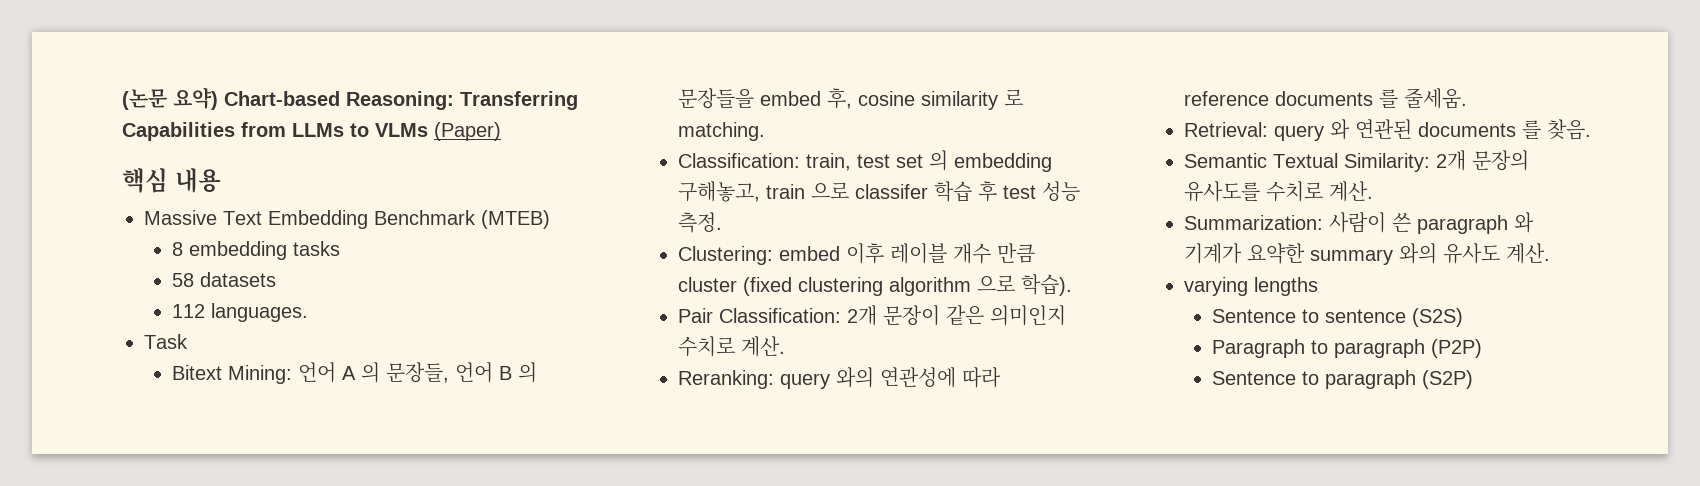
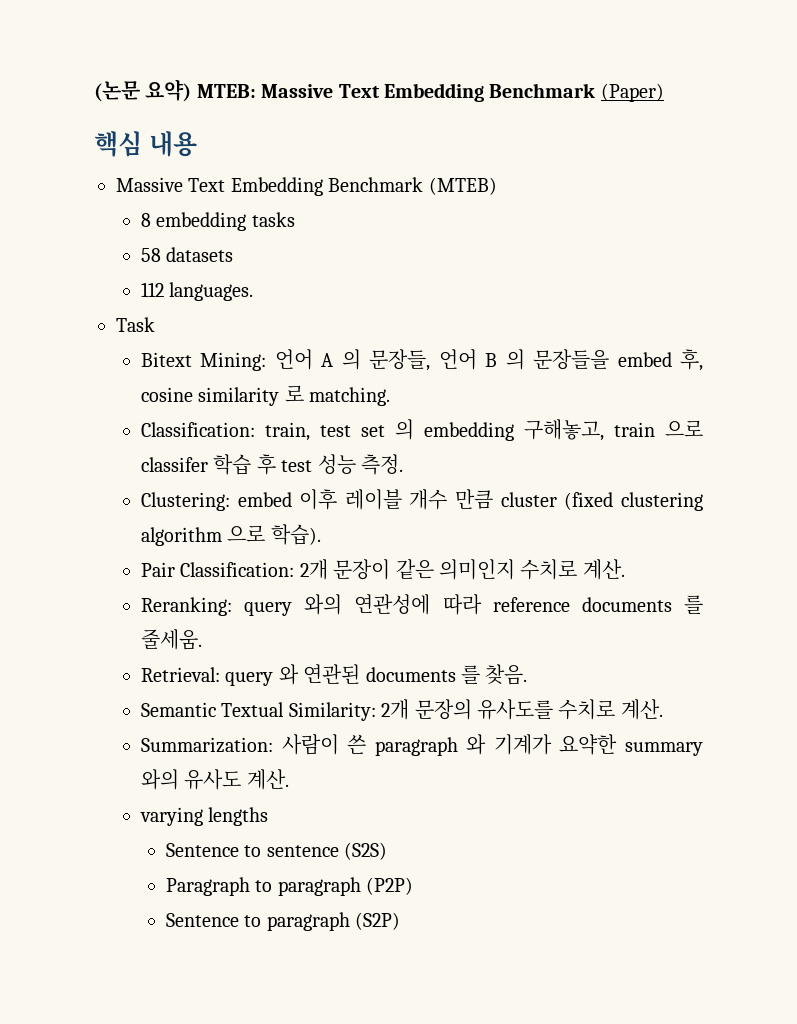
[224,91,578,110] [122,122,428,141] Chart-based Reasoning: Transferring Capabilities from LLMs to VLMs -> [196,83,596,102] MTEB: Massive Text Embedding Benchmark

